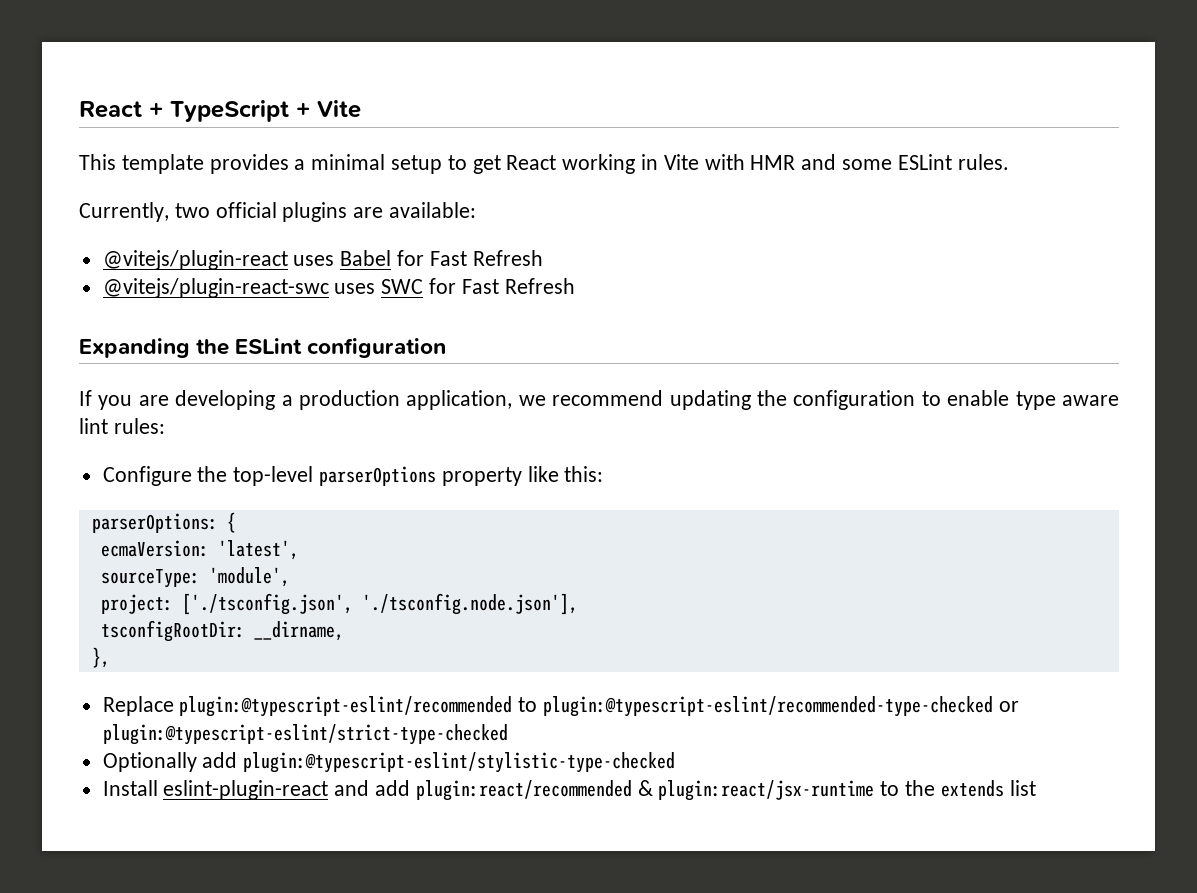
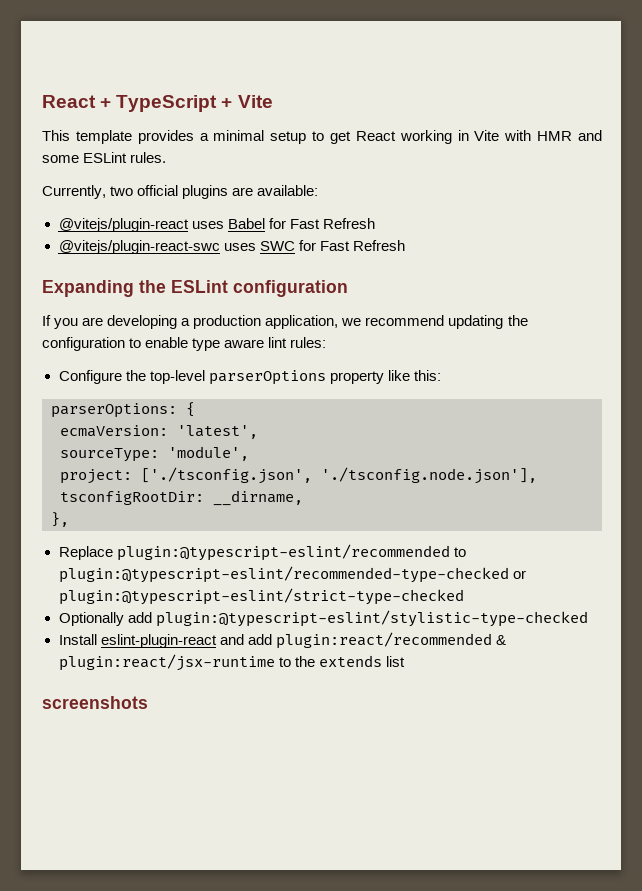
(1036, 788) none -> [42,696,148,709] // screenshots

